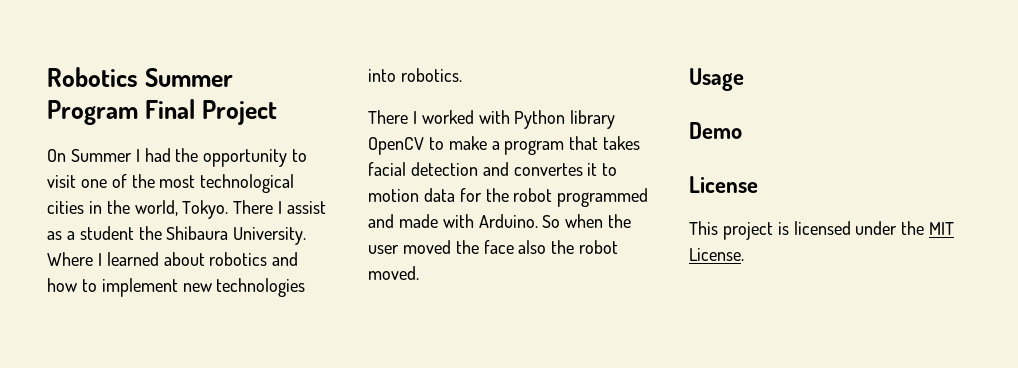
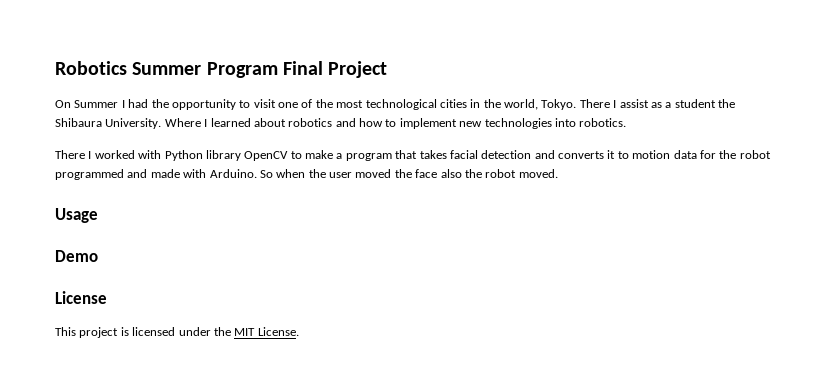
[513,163,583,176] convertes -> [558,151,604,159] converts

